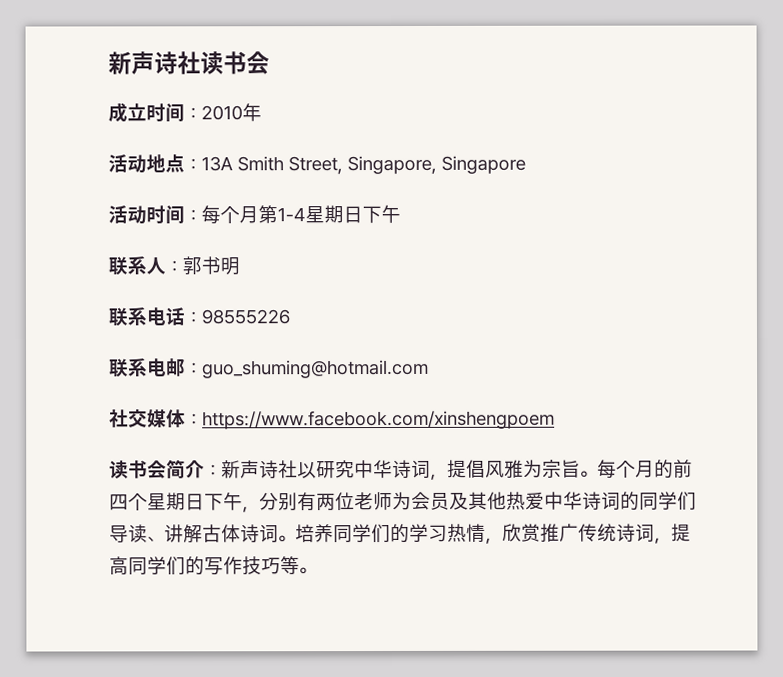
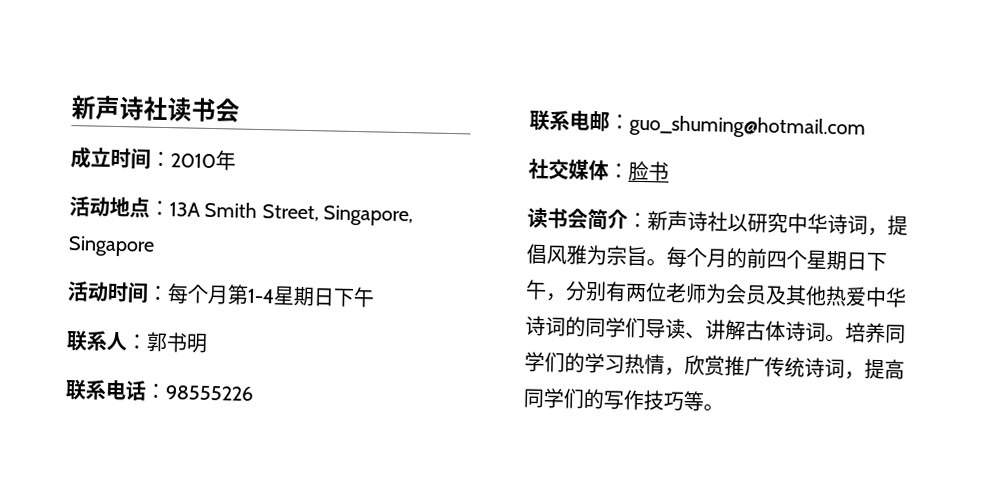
[202,410,555,430] https://www.facebook.com/xinshengpoem -> [628,160,669,182] 脸书

